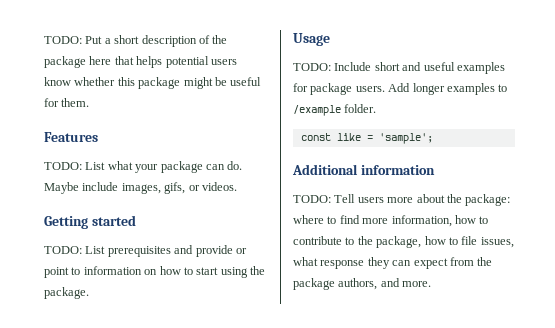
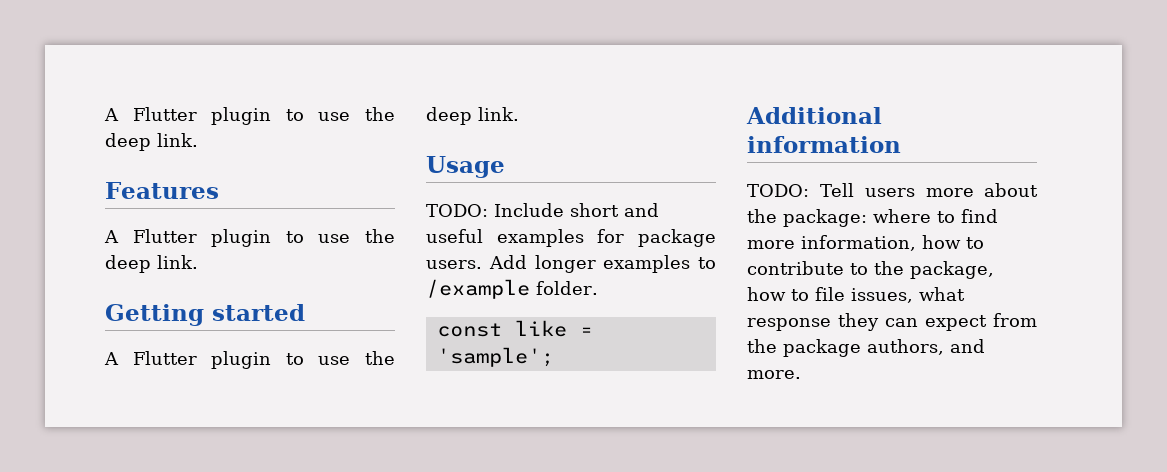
[44,35,228,47] [44,56,237,68] [44,77,262,89] [44,98,90,107] [44,132,98,142] [44,161,243,173] [44,182,237,194] [44,215,136,229] [44,245,247,257] [44,266,265,278] [44,287,89,299] TODO: Put a short description of the package here that helps potential users know whether this package might be useful for them. // Features // TODO: List what your package can do. Maybe include images, gifs, or videos. // Getting started // TODO: List prerequisites and provide or point to information on how to start using the package. -> [104,107,395,125] [105,133,198,151] [105,182,219,199] [104,229,395,247] [105,255,198,273] [105,304,305,326] [104,351,395,369] [426,107,519,125] A Flutter plugin to use the deep link. // Features // A Flutter plugin to use the deep link. // Getting started // A Flutter plugin to use the deep link.

